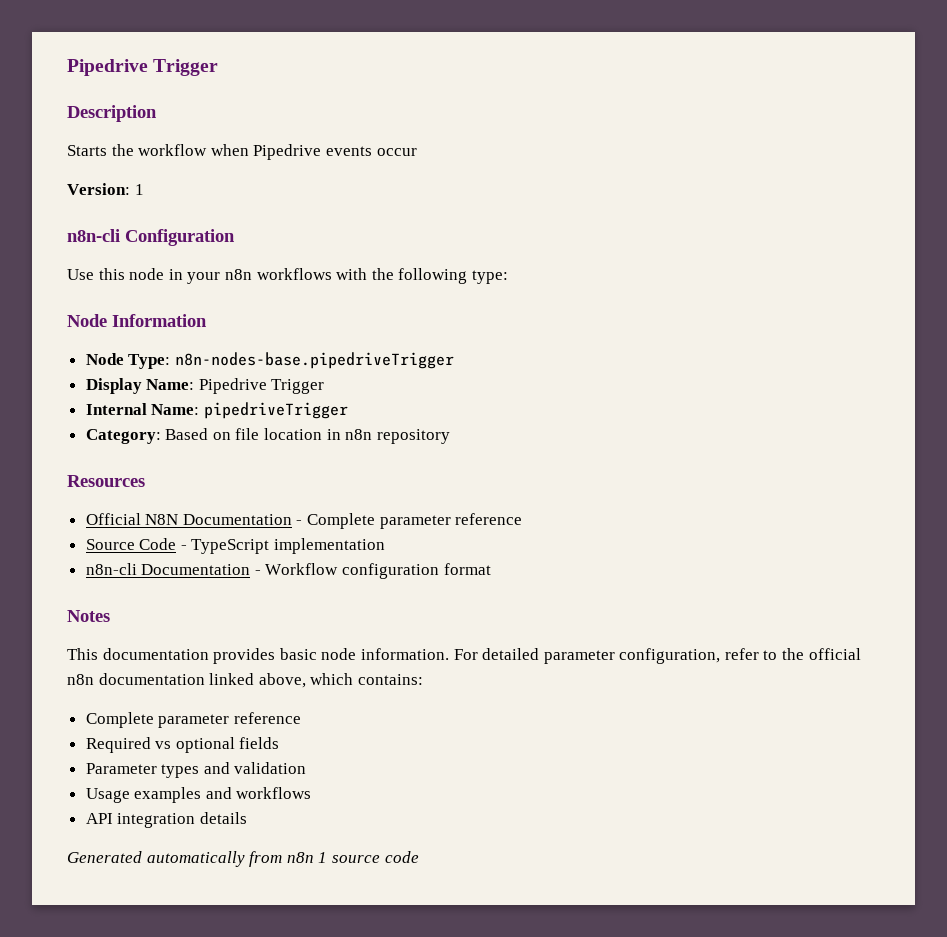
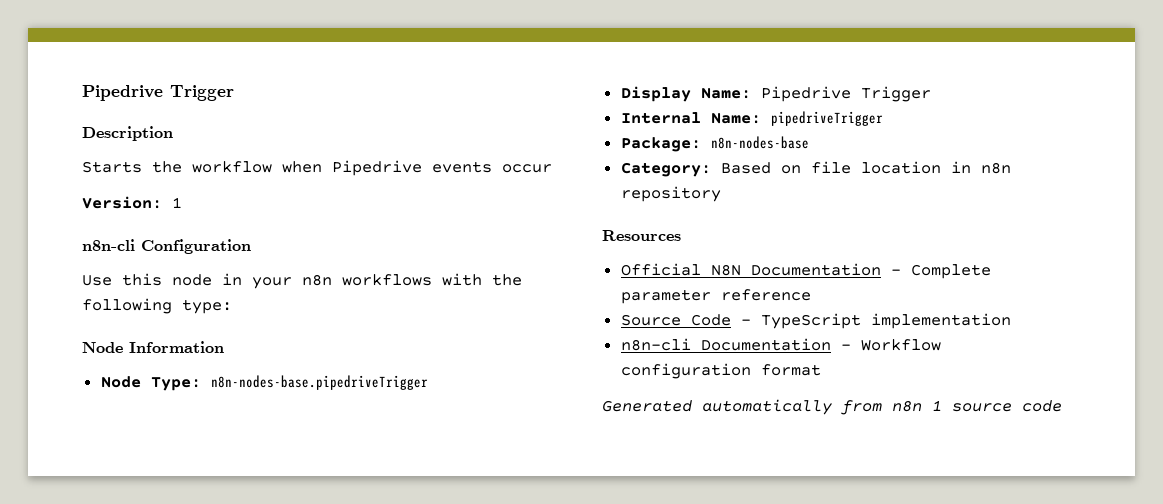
(348, 410) none -> [620,136,809,152] // Package: n8n-nodes-base
[67,610,110,622] [67,648,861,664] [67,673,423,688] [85,712,301,728] [85,737,280,753] [85,762,307,778] [85,787,312,803] [85,812,247,828] // Notes // This documentation provides basic node information. For detailed parameter configuration, refer to the official n8n documentation linked above, which contains: // Complete parameter reference // Required vs optional fields // Parameter types and validation // Usage examples and workflows // API integration details -> (821, 370) none

